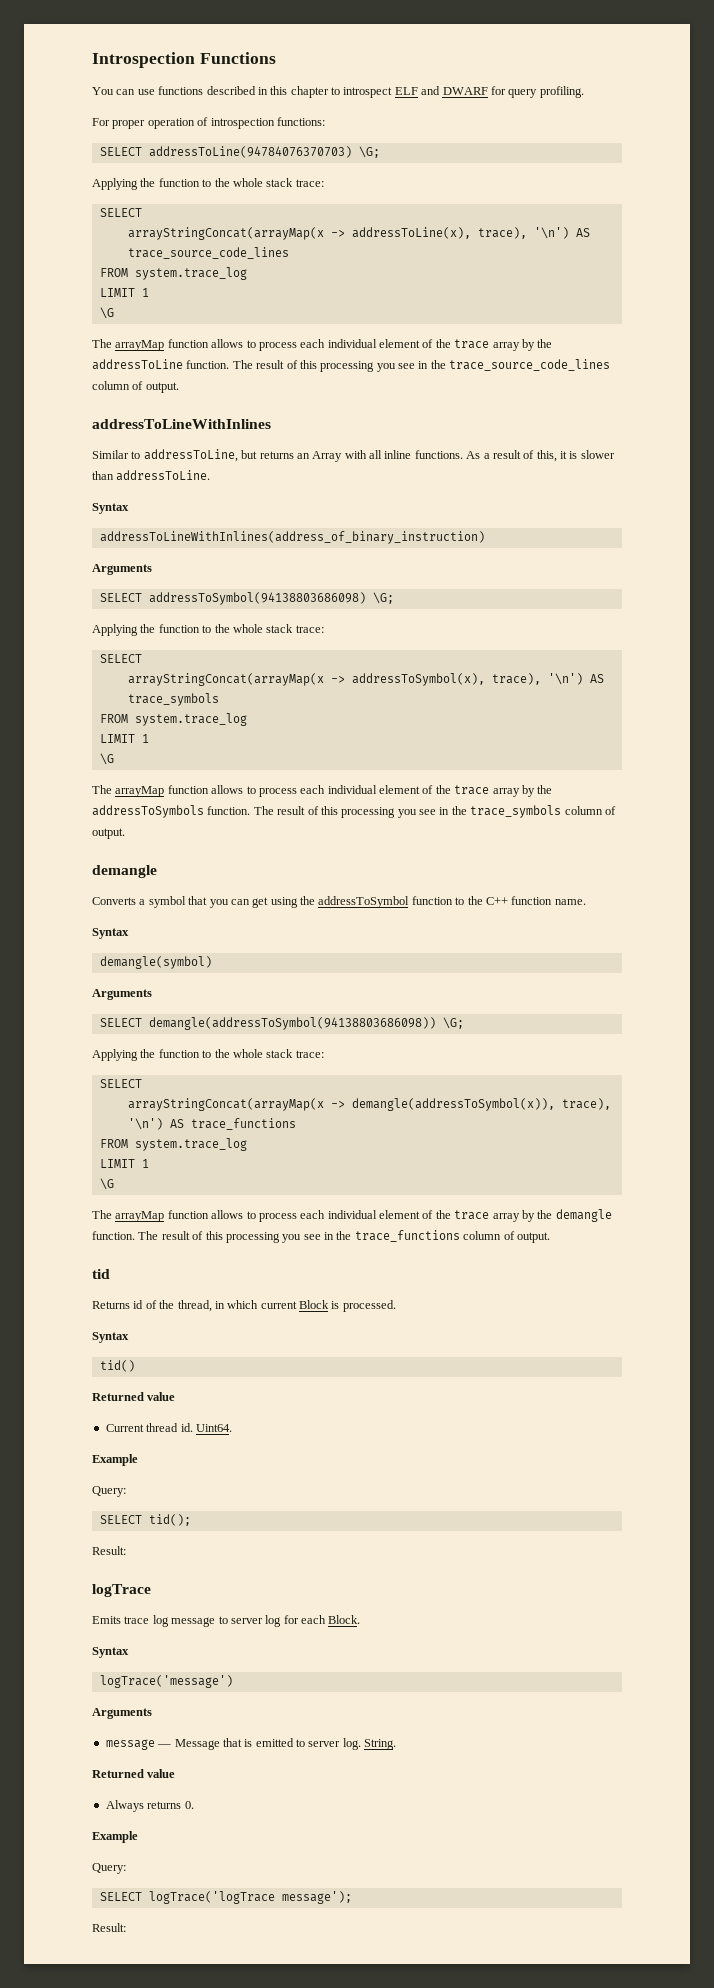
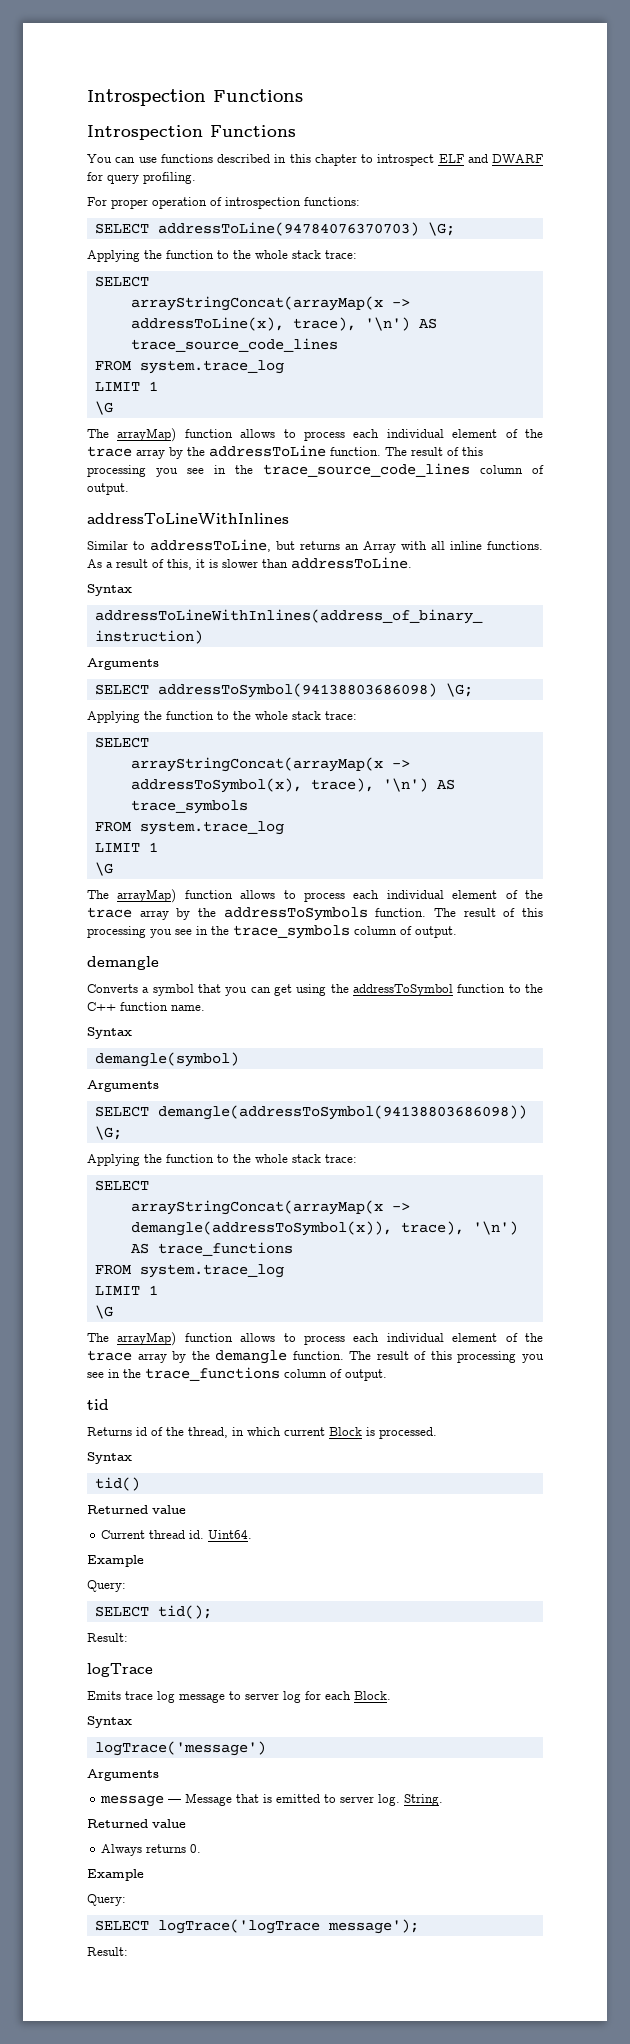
[92,52,276,68] Introspection Functions -> [87,89,303,106] [87,125,296,140] Introspection Functions // Introspection Functions
[115,340,165,351] arrayMap -> [117,428,177,442] arrayMap)
[115,786,165,797] arrayMap -> [117,889,177,903] arrayMap)
[115,1211,165,1222] arrayMap -> [117,1332,177,1346] arrayMap)

